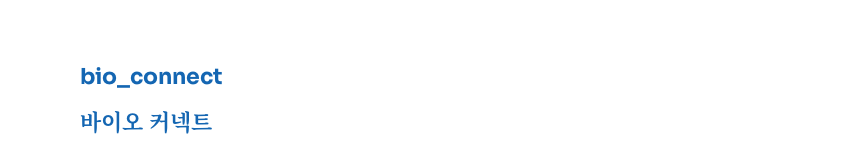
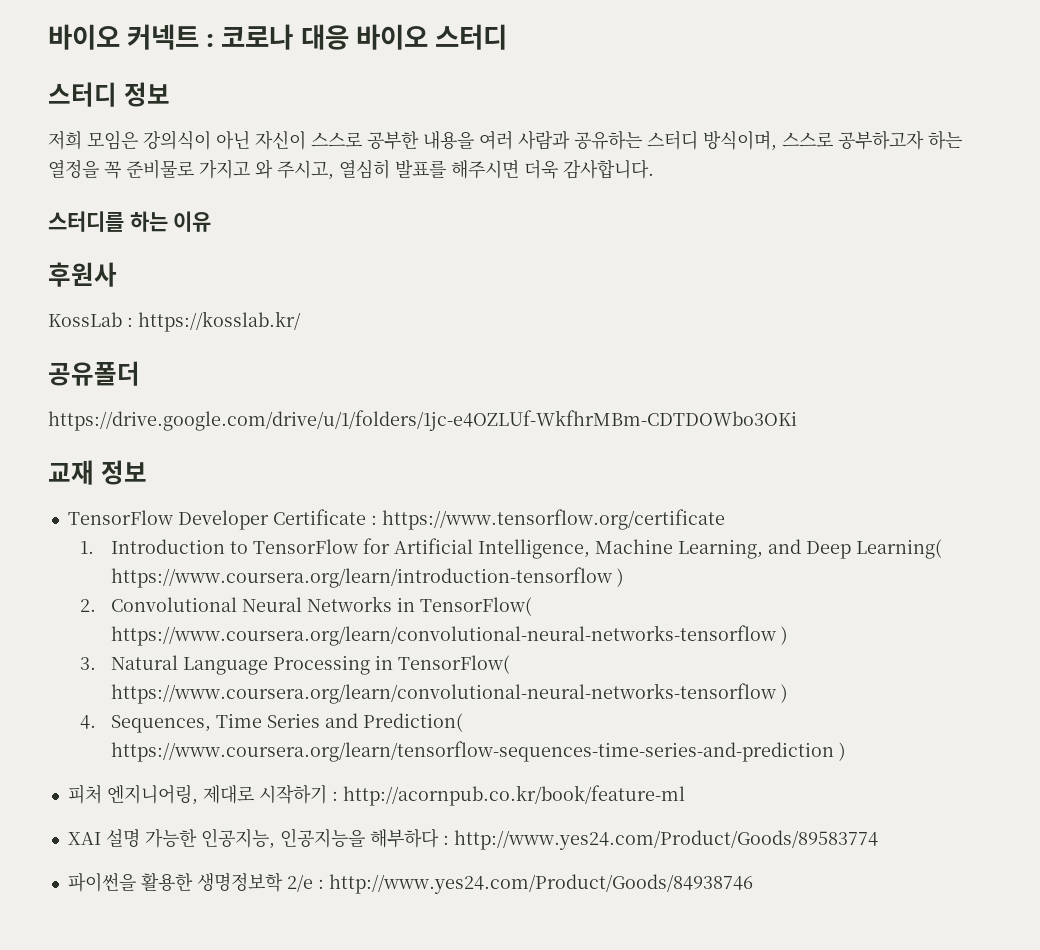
[80,67,223,88] bio_connect // -> (48, 37) none
(212, 122) none -> [206,24,507,50] [48,82,170,107] [48,130,962,151] [48,159,654,180] [48,211,212,232] [48,262,117,287] [48,311,301,332] [48,361,140,386] [48,410,797,431] [48,460,147,485] [67,509,725,530] [79,538,943,559] [111,567,625,588] [79,596,533,616] [111,625,789,646] [79,655,511,675] [111,683,789,704] [79,713,464,733] [111,741,847,762] [67,784,685,806] [67,828,878,850] [67,872,753,894] : 코로나 대응 바이오 스터디 // 스터디 정보 // 저희 모임은 강의식이 아닌 자신이 스스로 공부한 내용을 여러 사람과 공유하는 스터디 방식이며, 스스로 공부하고자 하는 열정을 꼭 준비물로 가지고 와 주시고, 열심히 발표를 해주시면 더욱 감사합니다. // 스터디를 하는 이유 // 후원사 // KossLab : https://kosslab.kr/ // 공유폴더 // https://drive.google.com/drive/u/1/folders/1jc-e4OZLUf-WkfhrMBm-CDTDOWbo3OKi // 교재 정보 // TensorFlow Developer Certificate : https://www.tensorflow.org/certificate // 1. Introduction to TensorFlow for Artificial Intelligence, Machine Learning, and Deep Learning( https://www.coursera.org/learn/introduction-tensorflow ) // 2. Convolutional Neural Networks in TensorFlow( https://www.coursera.org/learn/convolutional-neural-networks-tensorflow ) // 3. Natural Language Processing in TensorFlow( https://www.coursera.org/learn/convolutional-neural-networks-tensorflow ) // 4. Sequences, Time Series and Prediction( https://www.coursera.org/learn/tensorflow-sequences-time-series-and-prediction ) // 피처 엔지니어링, 제대로 시작하기 : http://acornpub.co.kr/book/feature-ml // XAI 설명 가능한 인공지능, 인공지능을 해부하다 : http://www.yes24.com/Product/Goods/89583774 // 파이썬을 활용한 생명정보학 2/e : http://www.yes24.com/Product/Goods/84938746

